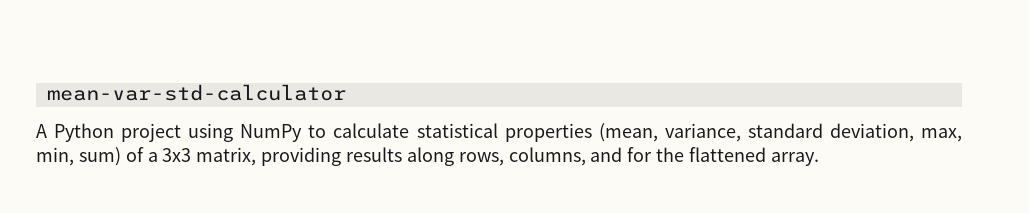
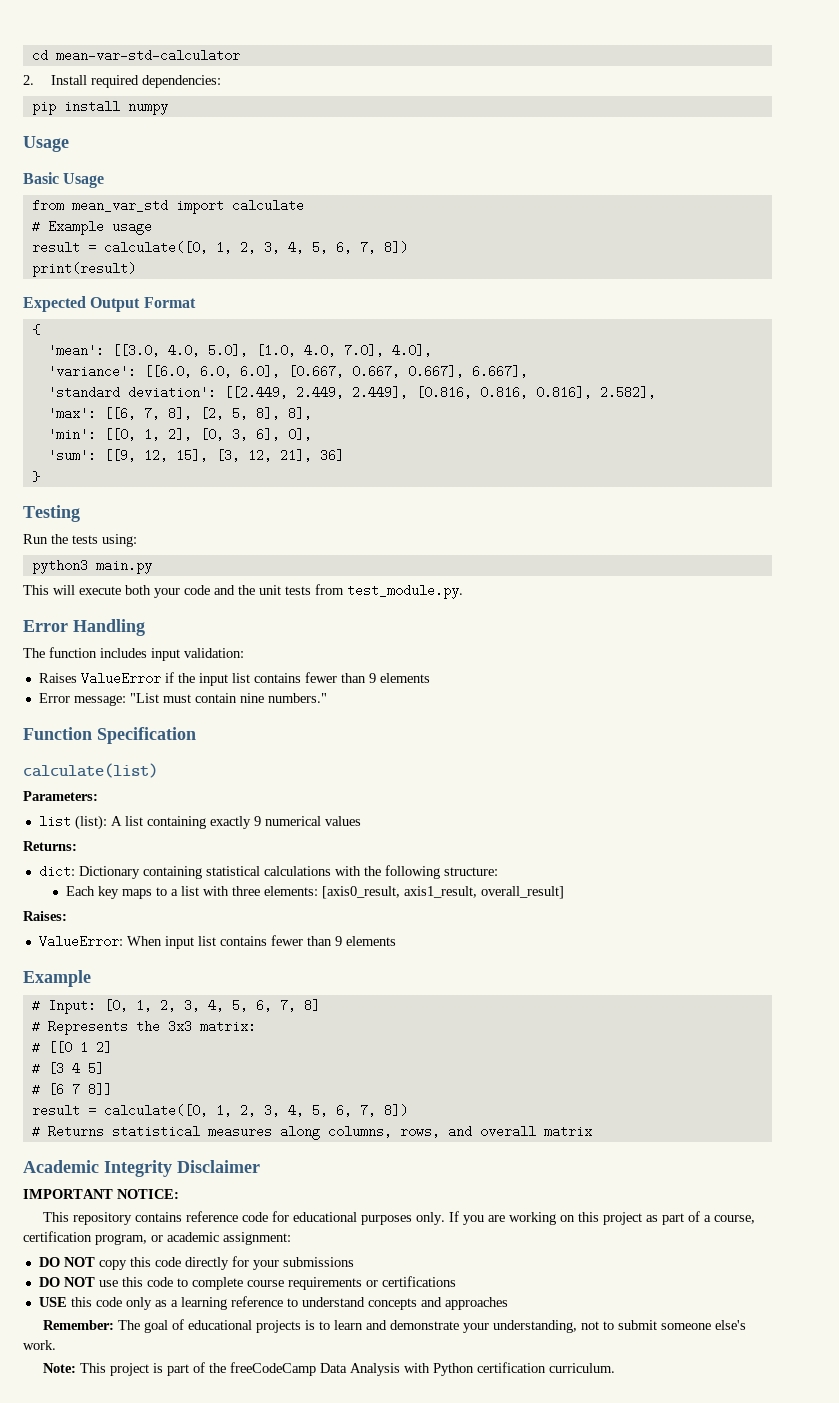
(46, 92) none -> [31,49,48,62] cd
[36,123,963,142] [36,147,819,166] A Python project using NumPy to calculate statistical properties (mean, variance, standard deviation, max, min, sum) of a 3x3 matrix, providing results along rows, columns, and for the flattened array. -> [23,75,221,88] [31,100,168,115] [23,136,69,152] [23,172,105,188] [31,199,304,214] [31,220,152,235] [31,241,408,254] [31,262,136,277] [23,296,196,312] [31,324,40,335] [47,344,432,357] [47,365,528,378] [47,386,656,399] [47,407,312,420] [47,428,312,441] [47,449,344,462] [31,471,40,482] [23,505,80,522] [23,534,137,547] [31,559,152,574] [23,584,463,599] [23,619,145,636] [23,647,244,661] [38,672,430,686] [38,693,327,706] [23,727,196,744] [23,763,158,778] [23,791,98,801] [38,815,361,830] [23,841,77,851] [38,865,498,879] [66,886,565,899] [23,911,67,921] [38,935,396,949] [23,970,91,987] [31,999,320,1014] [31,1020,256,1035] [31,1041,112,1054] [31,1062,104,1075] [31,1083,112,1096] [31,1104,408,1117] [31,1125,592,1140] [23,1160,260,1177] [23,1189,179,1199] [42,1211,755,1225] [23,1231,291,1245] [38,1256,354,1270] [38,1276,456,1290] [38,1296,508,1310] [42,1319,746,1333] [23,1340,56,1350] [42,1362,615,1376] 2. Install required dependencies: // pip install numpy // Usage // Basic Usage // from mean_var_std import calculate // # Example usage // result = calculate([0, 1, 2, 3, 4, 5, 6, 7, 8]) // print(result) // Expected Output Format // { // 'mean': [[3.0, 4.0, 5.0], [1.0, 4.0, 7.0], 4.0], // 'variance': [[6.0, 6.0, 6.0], [0.667, 0.667, 0.667], 6.667], // 'standard deviation': [[2.449, 2.449, 2.449], [0.816, 0.816, 0.816], 2.582], // 'max': [[6, 7, 8], [2, 5, 8], 8], // 'min': [[0, 1, 2], [0, 3, 6], 0], // 'sum': [[9, 12, 15], [3, 12, 21], 36] // } // Testing // Run the tests using: // python3 main.py // This will execute both your code and the unit tests from test_module.py. // Error Handling // The function includes input validation: // Raises ValueError if the input list contains fewer than 9 elements // Error message: "List must contain nine numbers." // Function Specification // calculate(list) // Parameters: // list (list): A list containing exactly 9 numerical values // Returns: // dict: Dictionary containing statistical calculations with the following structure: // Each key maps to a list with three elements: [axis0_result, axis1_result, overall_result] // Raises: // ValueError: When input list contains fewer than 9 elements // Example // # Input: [0, 1, 2, 3, 4, 5, 6, 7, 8] // # Represents the 3x3 matrix: // # [[0 1 2] // # [3 4 5] // # [6 7 8]] // result = calculate([0, 1, 2, 3, 4, 5, 6, 7, 8]) // # Returns statistical measures along columns, rows, and overall matrix // Academic Integrity Disclaimer // IMPORTANT NOTICE: // This repository contains reference code for educational purposes only. If you are working on this project as part of a course, certification program, or academic assignment: // DO NOT copy this code directly for your submissions // DO NOT use this code to complete course requirements or certifications // USE this code only as a learning reference to understand concepts and approaches // Remember: The goal of educational projects is to learn and demonstrate your understanding, not to submit someone else's work. // Note: This project is part of the freeCodeCamp Data Analysis with Python certification curriculum.

